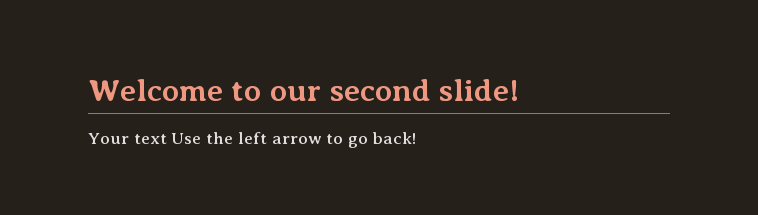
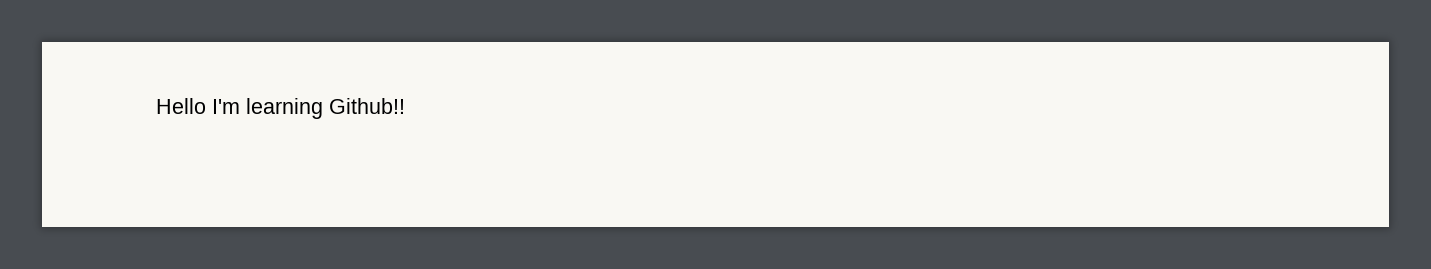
[88,79,520,101] [88,132,416,148] Welcome to our second slide! // Your text Use the left arrow to go back! -> [156,98,405,119] Hello I'm learning Github!!

